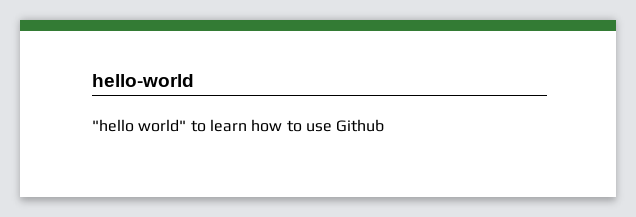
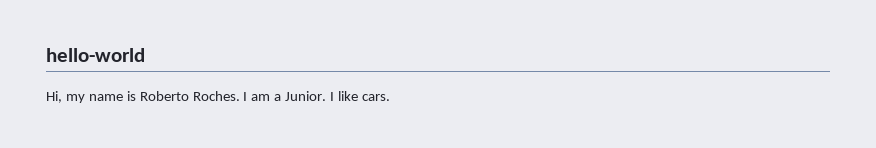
[92,119,385,132] "hello world" to learn how to use Github -> [46,91,390,103] Hi, my name is Roberto Roches. I am a Junior. I like cars.

